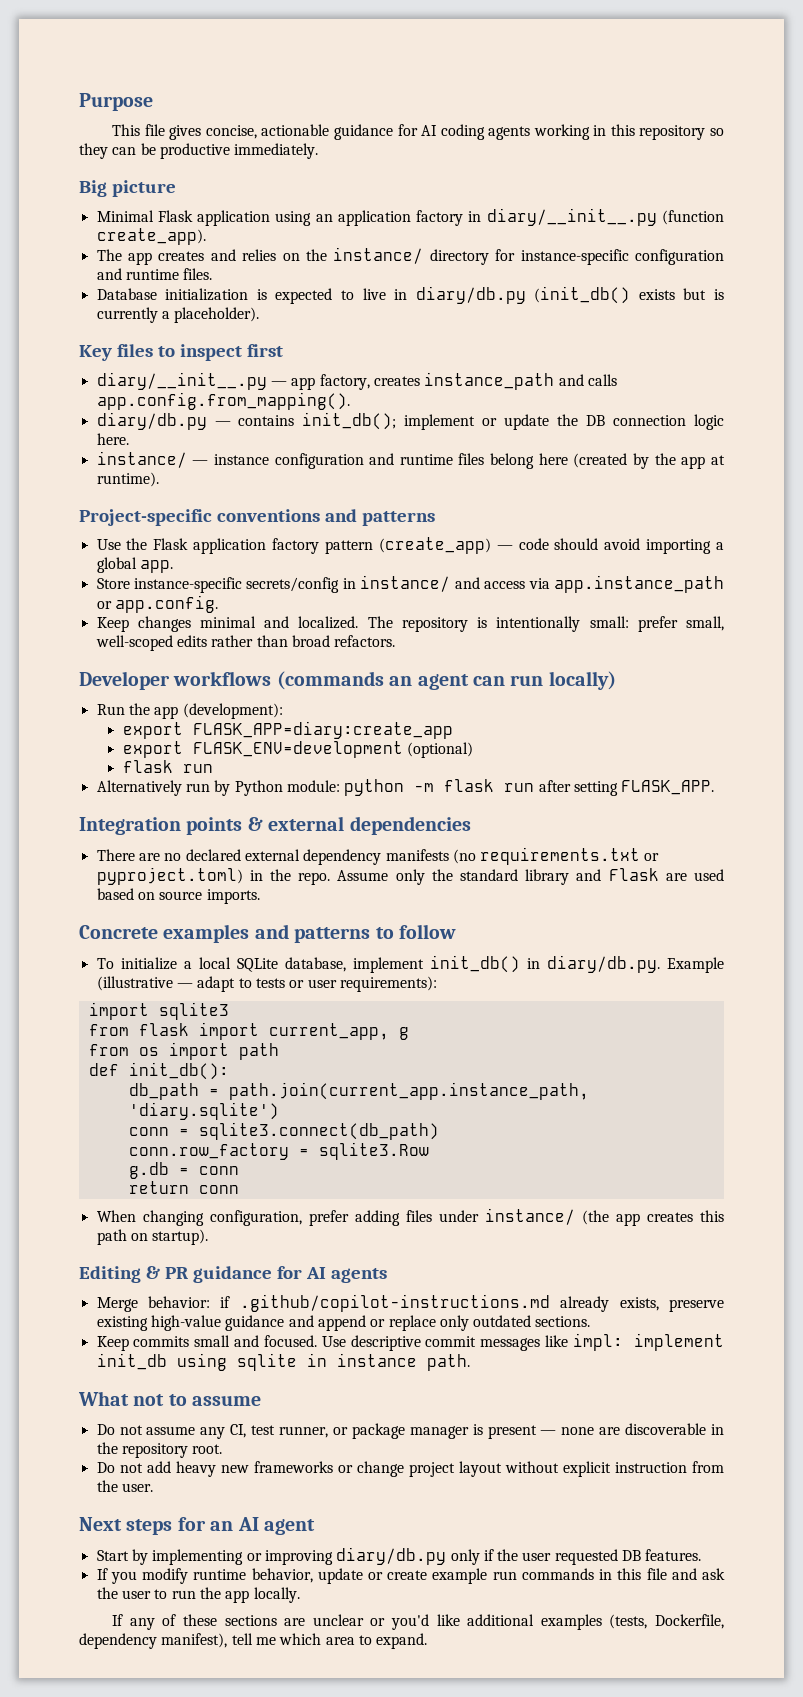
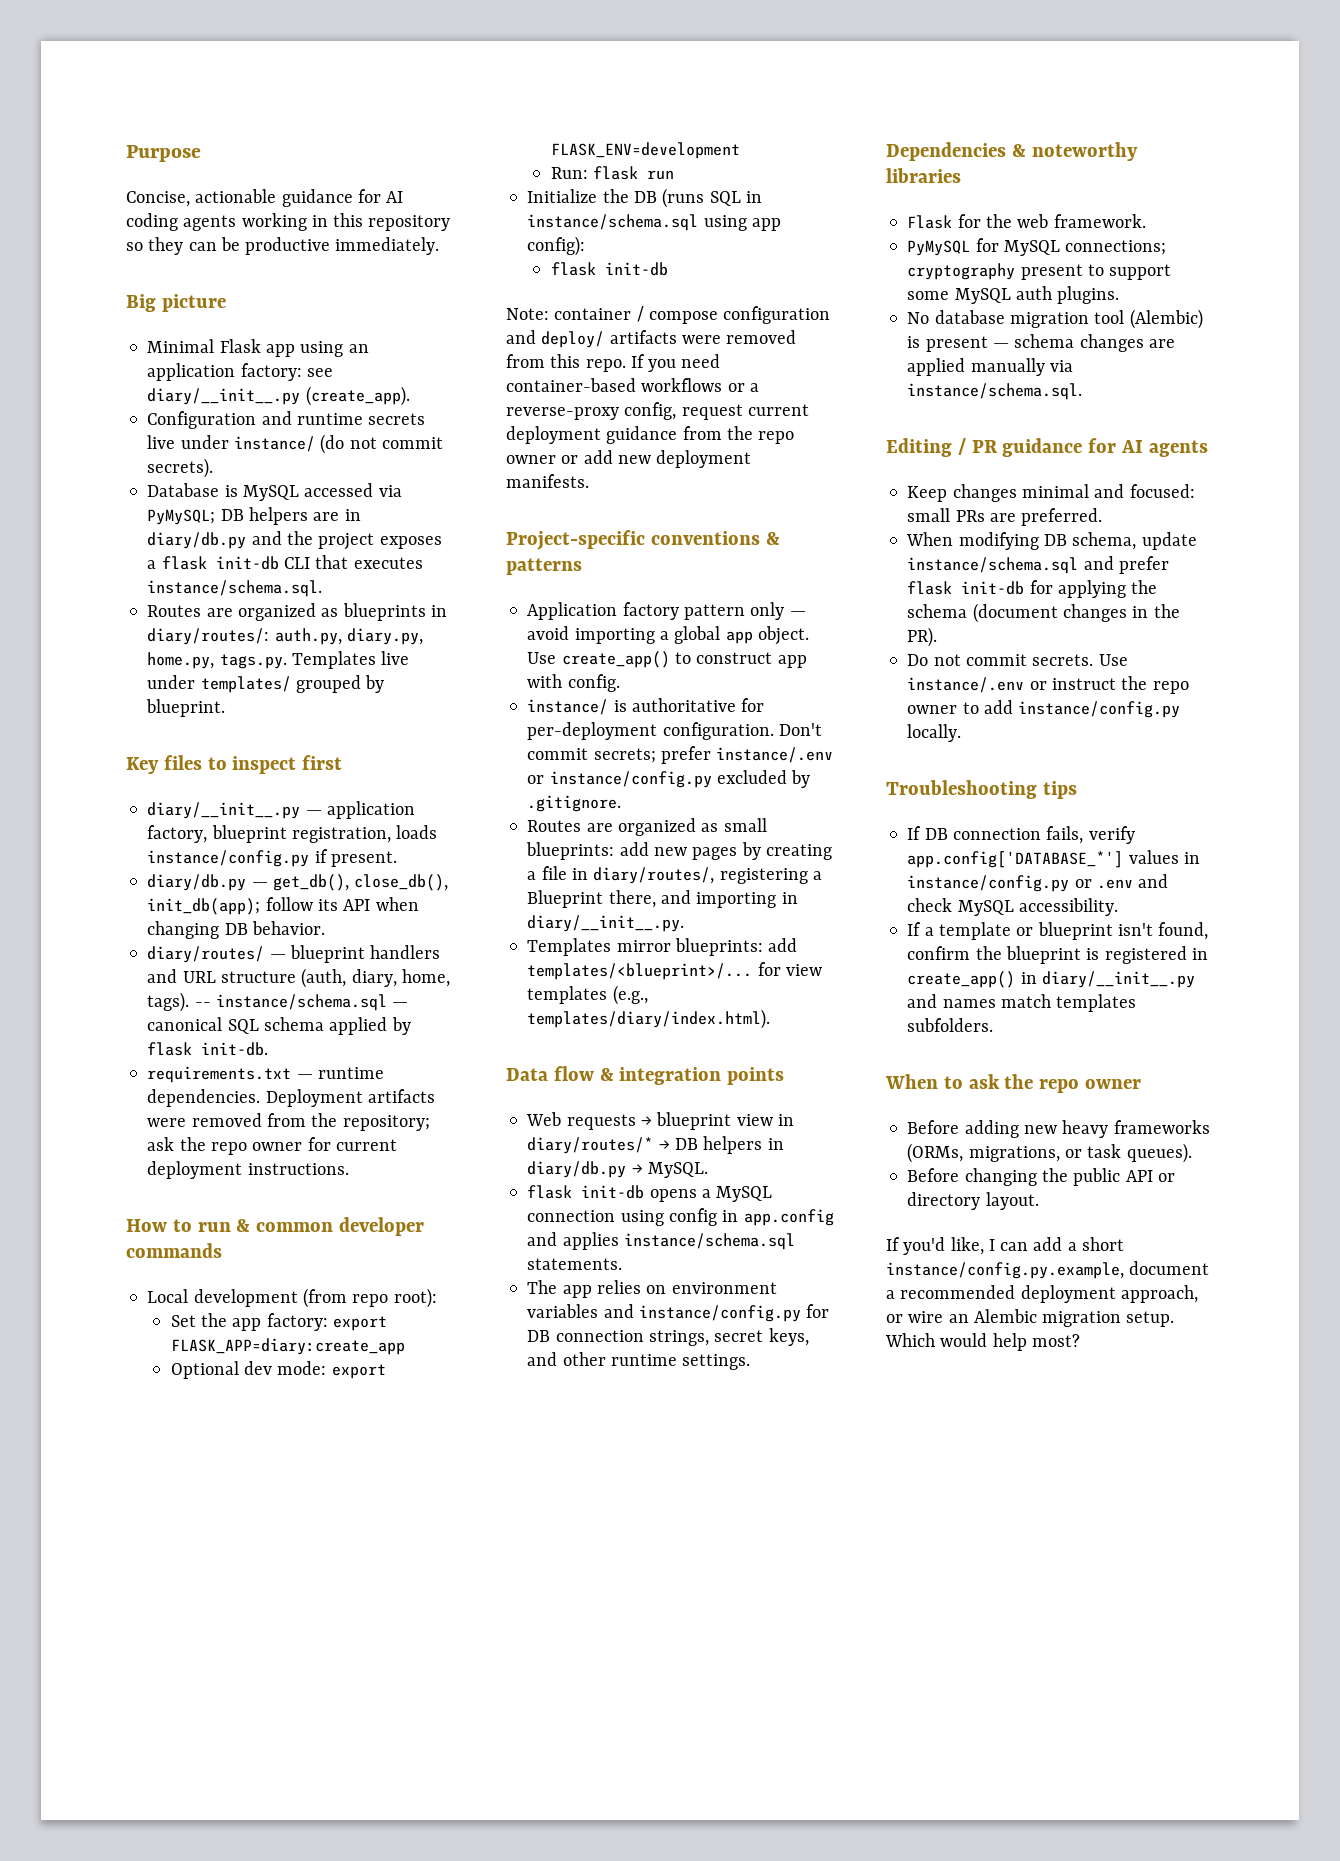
[112,124,257,140] This file gives concise, -> [126,191,190,207] Concise,
[197,210,271,226] application -> [265,344,295,357] app
[416,208,724,226] [96,228,206,245] [96,247,724,265] [96,268,213,280] [96,286,725,304] [96,307,260,323] factory in diary/__init__.py (function create_app). // The app creates and relies on the instance/ directory for instance-specific configuration and runtime files. // Database initialization is expected to live in diary/db.py (init_db() exists but is currently a placeholder). -> [240,363,333,381] [147,386,410,406] [147,411,426,429] [147,434,443,454] [147,458,214,478] [147,483,402,501] [147,507,361,525] [147,531,442,550] [147,555,423,570] [147,580,323,597] [147,603,447,621] [147,628,423,645] [147,651,410,669] [147,675,385,693] [146,699,226,717] factory: see diary/__init__.py (create_app). // Configuration and runtime secrets live under instance/ (do not commit secrets). // Database is MySQL accessed via PyMySQL; DB helpers are in diary/db.py and the project exposes a flask init-db CLI that executes instance/schema.sql. // Routes are organized as blueprints in diary/routes/: auth.py, diary.py, home.py, tags.py. Templates live under templates/ grouped by blueprint.
[291,372,617,390] [96,392,350,410] [96,412,724,430] [96,433,129,445] [96,451,725,469] [96,472,159,487] app factory, creates instance_path and calls app.config.from_mapping(). // diary/db.py — contains init_db(); implement or update the DB connection logic here. // instance/ — instance configuration and runtime files belong here (created by the app at runtime). -> [326,801,415,819] [147,825,438,843] [147,849,397,867] [147,874,449,891] [147,897,419,915] [147,921,325,939] [147,945,441,963] [147,968,450,988] [147,992,409,1012] [147,1017,411,1035] [147,1042,269,1056] [147,1066,384,1083] [147,1089,435,1107] [147,1113,430,1131] [147,1137,397,1155] [147,1161,349,1179] [126,1217,425,1236] [126,1243,222,1258] [147,1288,437,1308] [170,1313,387,1331] [170,1338,405,1355] [170,1361,386,1379] [550,142,740,159] [550,166,675,180] [527,188,762,208] [527,214,781,231] [527,236,586,256] [550,262,668,276] [506,306,831,324] [506,330,797,348] [506,354,721,372] [506,378,759,392] [506,402,809,420] [506,426,795,444] [506,450,752,468] [506,474,589,488] application factory, blueprint registration, loads instance/config.py if present. // diary/db.py — get_db(), close_db(), init_db(app); follow its API when changing DB behavior. // diary/routes/ — blueprint handlers and URL structure (auth, diary, home, tags). -- instance/schema.sql — canonical SQL schema applied by flask init-db. // requirements.txt — runtime dependencies. Deployment artifacts were removed from the repository; ask the repo owner for current deployment instructions. // How to run & common developer commands // Local development (from repo root): // Set the app factory: export FLASK_APP=diary:create_app // Optional dev mode: export FLASK_ENV=development // Run: flask run // Initialize the DB (runs SQL in instance/schema.sql using app config): // flask init-db // Note: container / compose configuration and deploy/ artifacts were removed from this repo. If you need container-based workflows or a reverse-proxy config, request current deployment guidance from the repo owner or add new deployment manifests.
[324,509,357,522] and -> [765,532,780,545] &
[96,537,725,554] [96,557,173,573] [96,575,725,593] [96,595,218,613] [96,616,725,632] [95,635,396,651] [79,671,616,690] [96,703,283,719] [122,721,453,739] [122,741,474,758] [122,760,213,773] [96,779,715,796] [79,816,471,835] [96,847,660,865] [96,867,724,885] [96,888,260,904] [79,924,456,943] [96,955,724,973] [96,976,437,992] [88,1002,229,1020] [88,1022,409,1040] [88,1042,279,1060] [88,1062,229,1080] [128,1082,589,1100] [128,1102,279,1120] [128,1122,439,1140] [128,1142,429,1160] [128,1162,239,1179] [128,1181,239,1194] [96,1208,724,1226] [96,1229,209,1245] Use the Flask application factory pattern (create_app) — code should avoid importing a global app. // Store instance-specific secrets/config in instance/ and access via app.instance_path or app.config. // Keep changes minimal and localized. The repository is intentionally small: prefer small, well-scoped edits rather than broad refactors. // Developer workflows (commands an agent can run locally) // Run the app (development): // export FLASK_APP=diary:create_app // export FLASK_ENV=development (optional) // flask run // Alternatively run by Python module: python -m flask run after setting FLASK_APP. // Integration points & external dependencies // There are no declared external dependency manifests (no requirements.txt or pyproject.toml) in the repo. Assume only the standard library and Flask are used based on source imports. // Concrete examples and patterns to follow // To initialize a local SQLite database, implement init_db() in diary/db.py. Example (illustrative — adapt to tests or user requirements): // import sqlite3 // from flask import current_app, g // from os import path // def init_db(): // db_path = path.join(current_app.instance_path, 'diary.sqlite') // conn = sqlite3.connect(db_path) // conn.row_factory = sqlite3.Row // g.db = conn // return conn // When changing configuration, prefer adding files under instance/ (the app creates this path on startup). -> [527,602,806,620] [527,626,809,645] [527,651,807,668] [527,674,620,692] [527,698,765,715] [527,722,822,740] [527,746,834,764] [527,770,811,788] [527,795,622,812] [527,818,767,836] [526,842,832,860] [527,866,822,884] [527,890,798,908] [527,915,685,932] [527,938,798,956] [527,962,822,980] [527,985,648,1005] [527,1009,771,1029] [506,1066,785,1085] [526,1112,794,1130] [527,1136,784,1154] [527,1161,708,1178] [527,1185,773,1202] [527,1208,834,1226] [527,1232,795,1250] [527,1258,623,1270] [527,1280,777,1298] [527,1304,830,1322] [527,1328,809,1346] [527,1352,751,1370] [886,142,1138,161] [886,168,961,183] [907,214,1146,229] [907,238,1167,256] [907,263,1172,280] [907,286,1120,304] [907,309,1203,329] [907,334,1175,352] [907,358,1073,376] [907,383,1083,400] Application factory pattern only — avoid importing a global app object. Use create_app() to construct app with config. // instance/ is authoritative for per-deployment configuration. Don't commit secrets; prefer instance/.env or instance/config.py excluded by .gitignore. // Routes are organized as small blueprints: add new pages by creating a file in diary/routes/, registering a Blueprint there, and importing in diary/__init__.py. // Templates mirror blueprints: add templates/<blueprint>/... for view templates (e.g., templates/diary/index.html). // Data flow & integration points // Web requests → blueprint view in diary/routes/* → DB helpers in diary/db.py → MySQL. // flask init-db opens a MySQL connection using config in app.config and applies instance/schema.sql statements. // The app relies on environment variables and instance/config.py for DB connection strings, secret keys, and other runtime settings. // Dependencies & noteworthy libraries // Flask for the web framework. // PyMySQL for MySQL connections; cryptography present to support some MySQL auth plugins. // No database migration tool (Alembic) is present — schema changes are applied manually via instance/schema.sql.
[145,1266,160,1279] & -> [957,438,966,455] /
[96,1294,724,1312] [96,1315,591,1331] [96,1333,724,1351] [96,1353,470,1371] [78,1391,262,1406] [96,1423,724,1439] [96,1442,223,1458] [96,1461,724,1477] [96,1480,153,1492] [79,1517,315,1535] [96,1547,702,1565] [96,1568,726,1584] [96,1587,300,1603] [112,1614,724,1630] [79,1633,428,1649] Merge behavior: if .github/copilot-instructions.md already exists, preserve existing high-value guidance and append or replace only outdated sections. // Keep commits small and focused. Use descriptive commit messages like impl: implement init_db using sqlite in instance path. // What not to assume // Do not assume any CI, test runner, or package manager is present — none are discoverable in the repository root. // Do not add heavy new frameworks or change project layout without explicit instruction from the user. // Next steps for an AI agent // Start by implementing or improving diary/db.py only if the user requested DB features. // If you modify runtime behavior, update or create example run commands in this file and ask the user to run the app locally. // If any of these sections are unclear or you'd like additional examples (tests, Dockerfile, dependency manifest), tell me which area to expand. -> [907,484,1195,502] [907,508,1103,526] [906,532,1197,550] [907,556,1169,574] [907,580,1158,598] [907,603,1180,623] [907,627,938,647] [907,654,1128,666] [907,676,1189,694] [907,700,1181,718] [907,724,962,742] [886,780,1077,799] [907,826,1135,844] [907,850,1200,868] [907,874,1169,892] [907,898,1118,916] [907,922,1209,940] [907,946,1208,964] [907,971,1195,988] [907,994,1137,1012] [907,1018,994,1032] [885,1074,1142,1093] [907,1120,1210,1138] [907,1143,1192,1163] [907,1168,1175,1186] [907,1192,1039,1210] [886,1237,1124,1255] [886,1261,1210,1279] [886,1285,1198,1303] [886,1309,1175,1327] [885,1333,1080,1351] Keep changes minimal and focused: small PRs are preferred. // When modifying DB schema, update instance/schema.sql and prefer flask init-db for applying the schema (document changes in the PR). // Do not commit secrets. Use instance/.env or instruct the repo owner to add instance/config.py locally. // Troubleshooting tips // If DB connection fails, verify app.config['DATABASE_*'] values in instance/config.py or .env and check MySQL accessibility. // If a template or blueprint isn't found, confirm the blueprint is registered in create_app() in diary/__init__.py and names match templates subfolders. // When to ask the repo owner // Before adding new heavy frameworks (ORMs, migrations, or task queues). // Before changing the public API or directory layout. // If you'd like, I can add a short instance/config.py.example, document a recommended deployment approach, or wire an Alembic migration setup. Which would help most?

